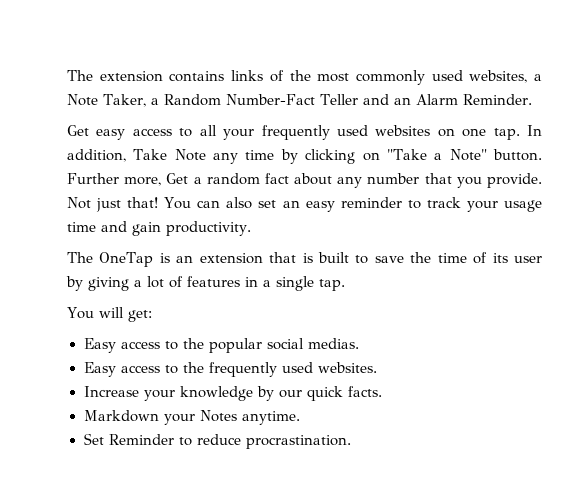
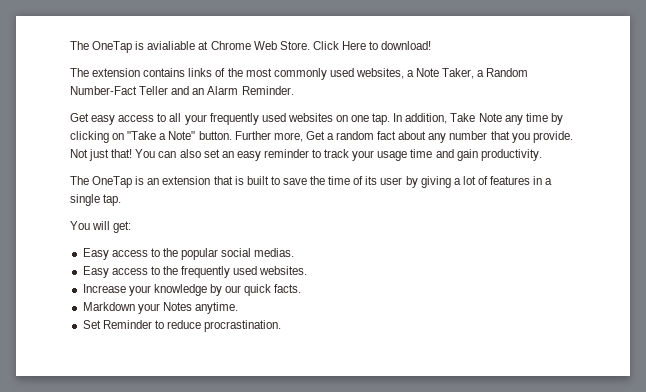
[67,70,93,81] The -> [70,41,432,53] [70,68,89,77] The OneTap is avialiable at Chrome Web Store. Click Here to download! // The

